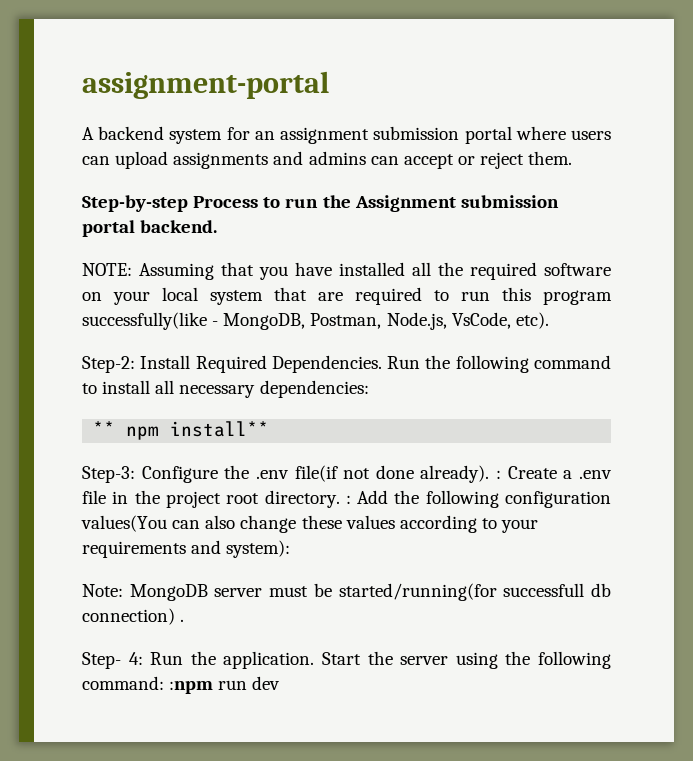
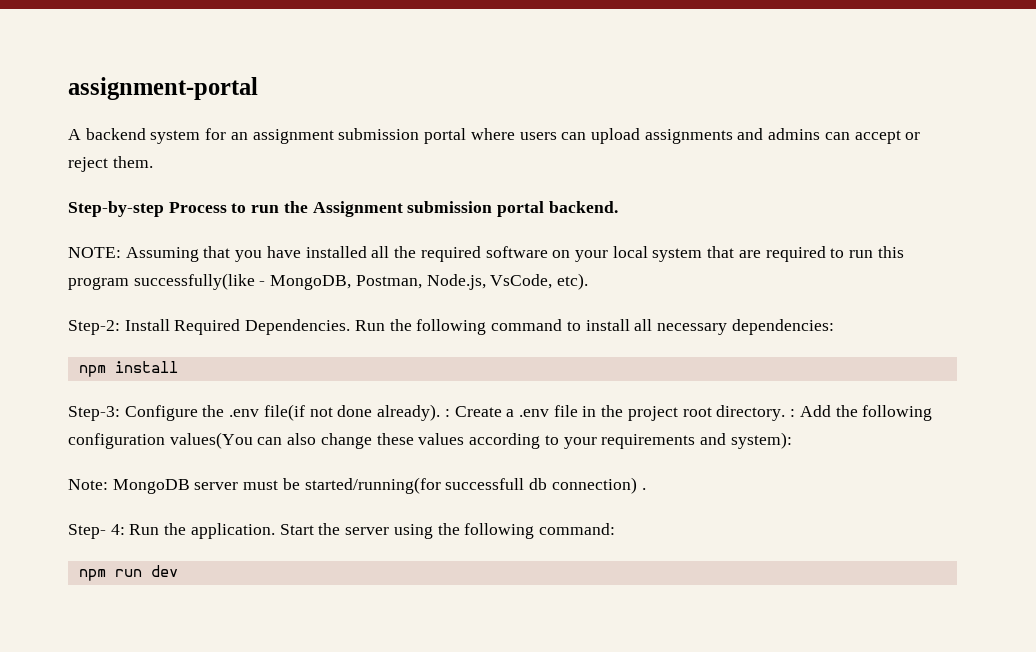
[93,421,270,440] ** npm install** -> [78,361,178,377] npm install
[169,681,214,694] :npm -> [78,569,106,581] // npm

